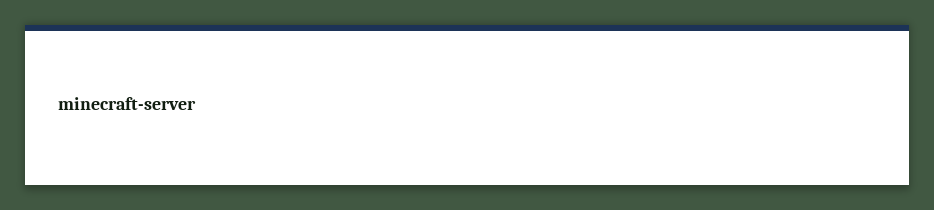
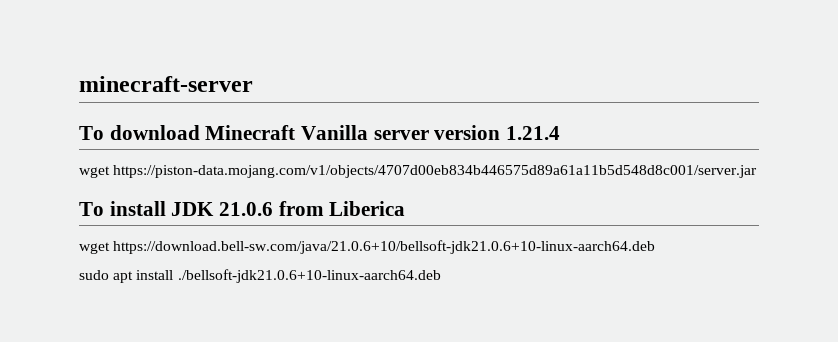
(196, 103) none -> [79,125,561,140] [79,165,758,178] [79,201,406,216] [79,240,656,254] [79,269,441,283] // To download Minecraft Vanilla server version 1.21.4 // wget https://piston-data.mojang.com/v1/objects/4707d00eb834b446575d89a61a11b5d548d8c001/server.jar // To install JDK 21.0.6 from Liberica // wget https://download.bell-sw.com/java/21.0.6+10/bellsoft-jdk21.0.6+10-linux-aarch64.deb // sudo apt install ./bellsoft-jdk21.0.6+10-linux-aarch64.deb

